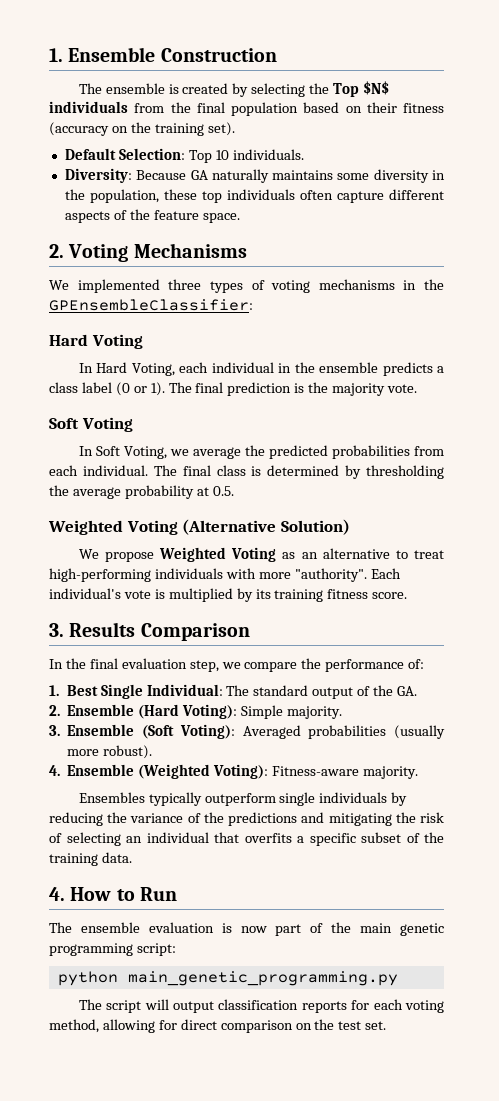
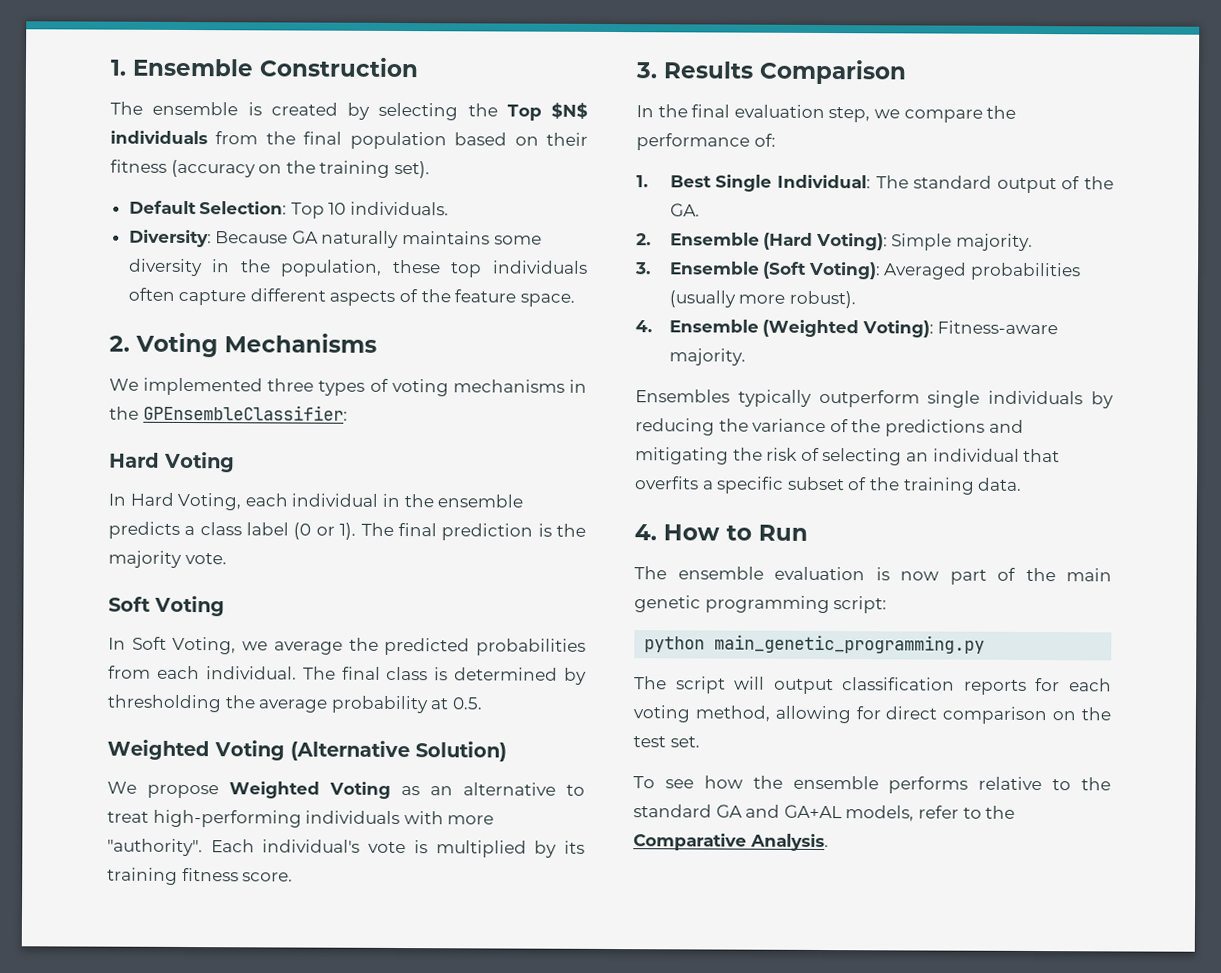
(387, 1025) none -> [633,775,1111,794] [633,804,1016,822] [633,833,829,852] // To see how the ensemble performs relative to the standard GA and GA+AL models, refer to the Comparative Analysis.

